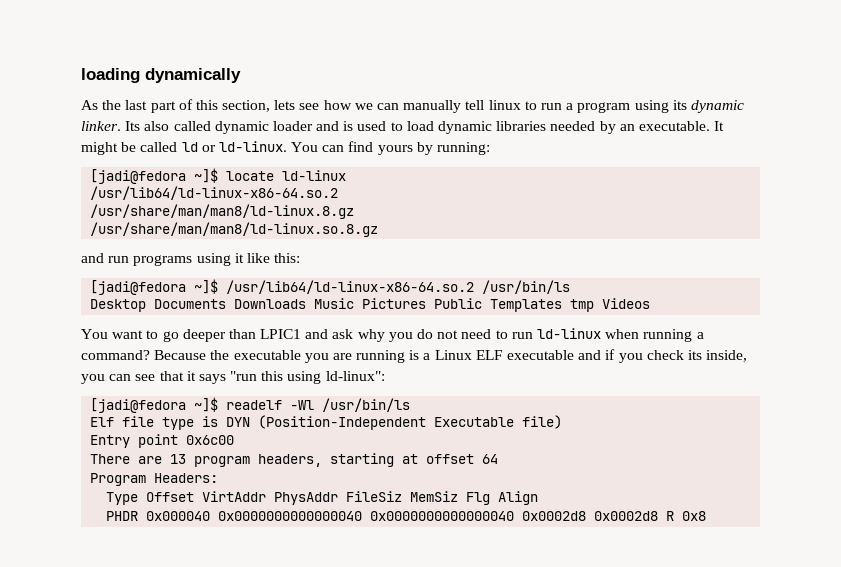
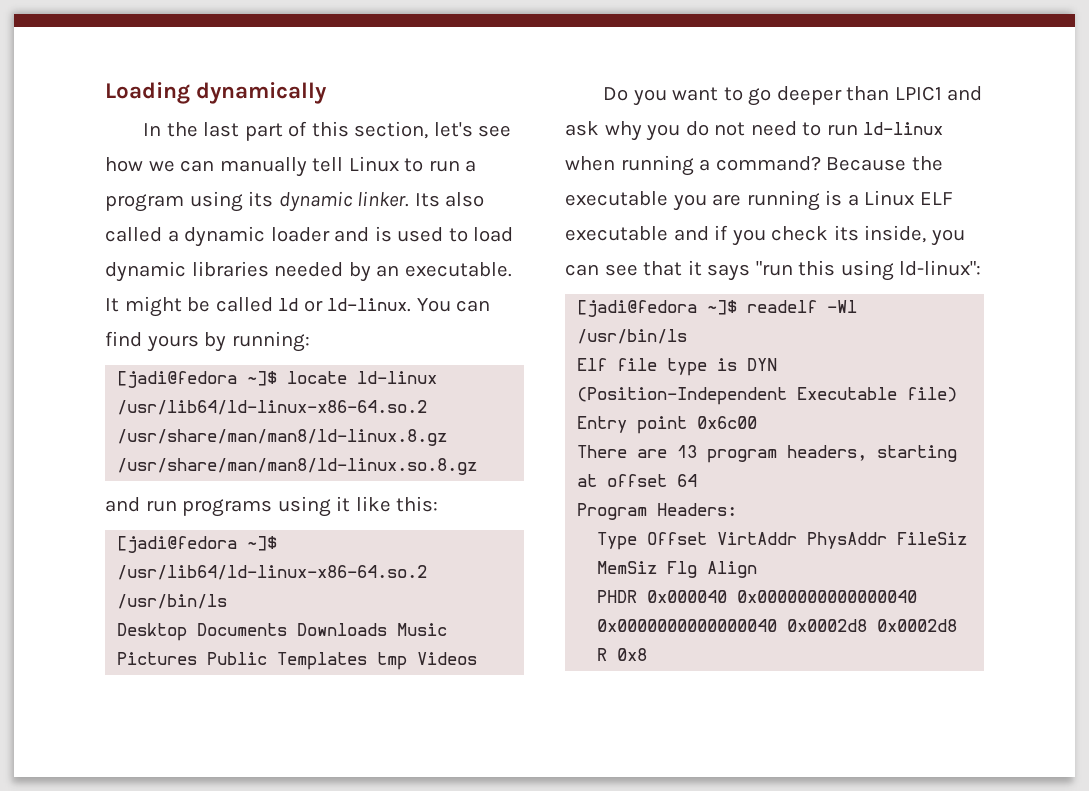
[81,68,140,83] loading -> [105,82,190,104] Loading
[81,100,98,110] As -> [142,123,161,136] In
[274,100,296,110] lets -> [433,122,473,137] let's
[488,100,521,110] linux -> [348,156,399,172] Linux
(211, 126) none -> [167,230,179,242] a
[81,329,108,339] You -> [602,87,667,106] Do you

